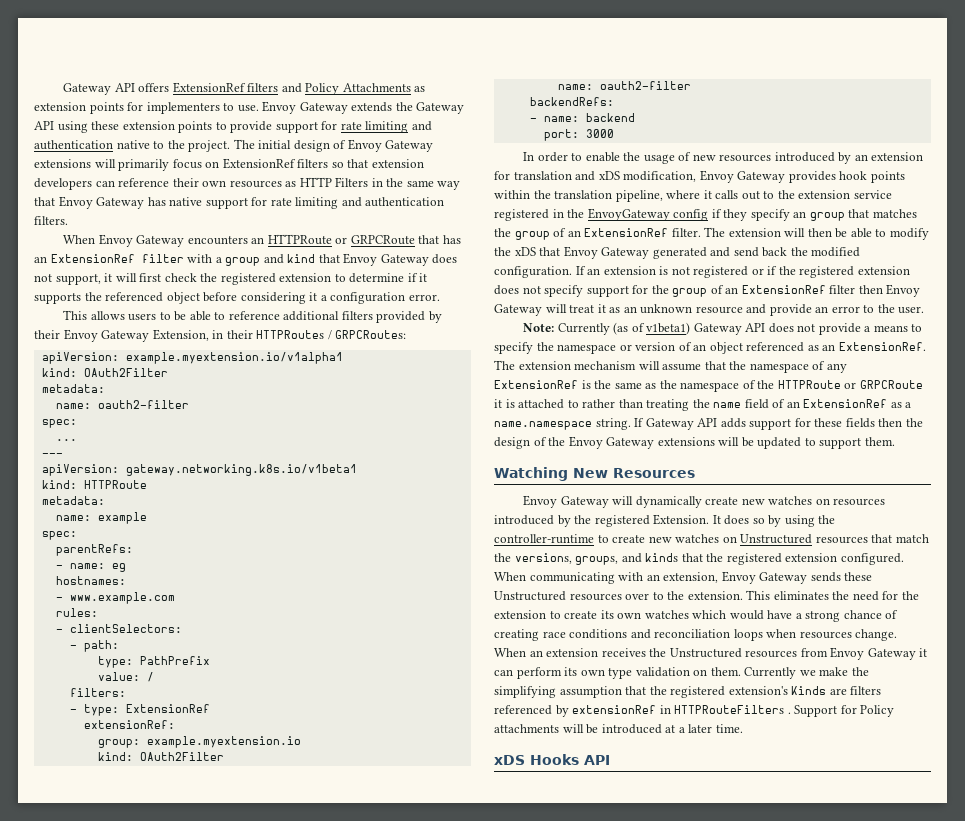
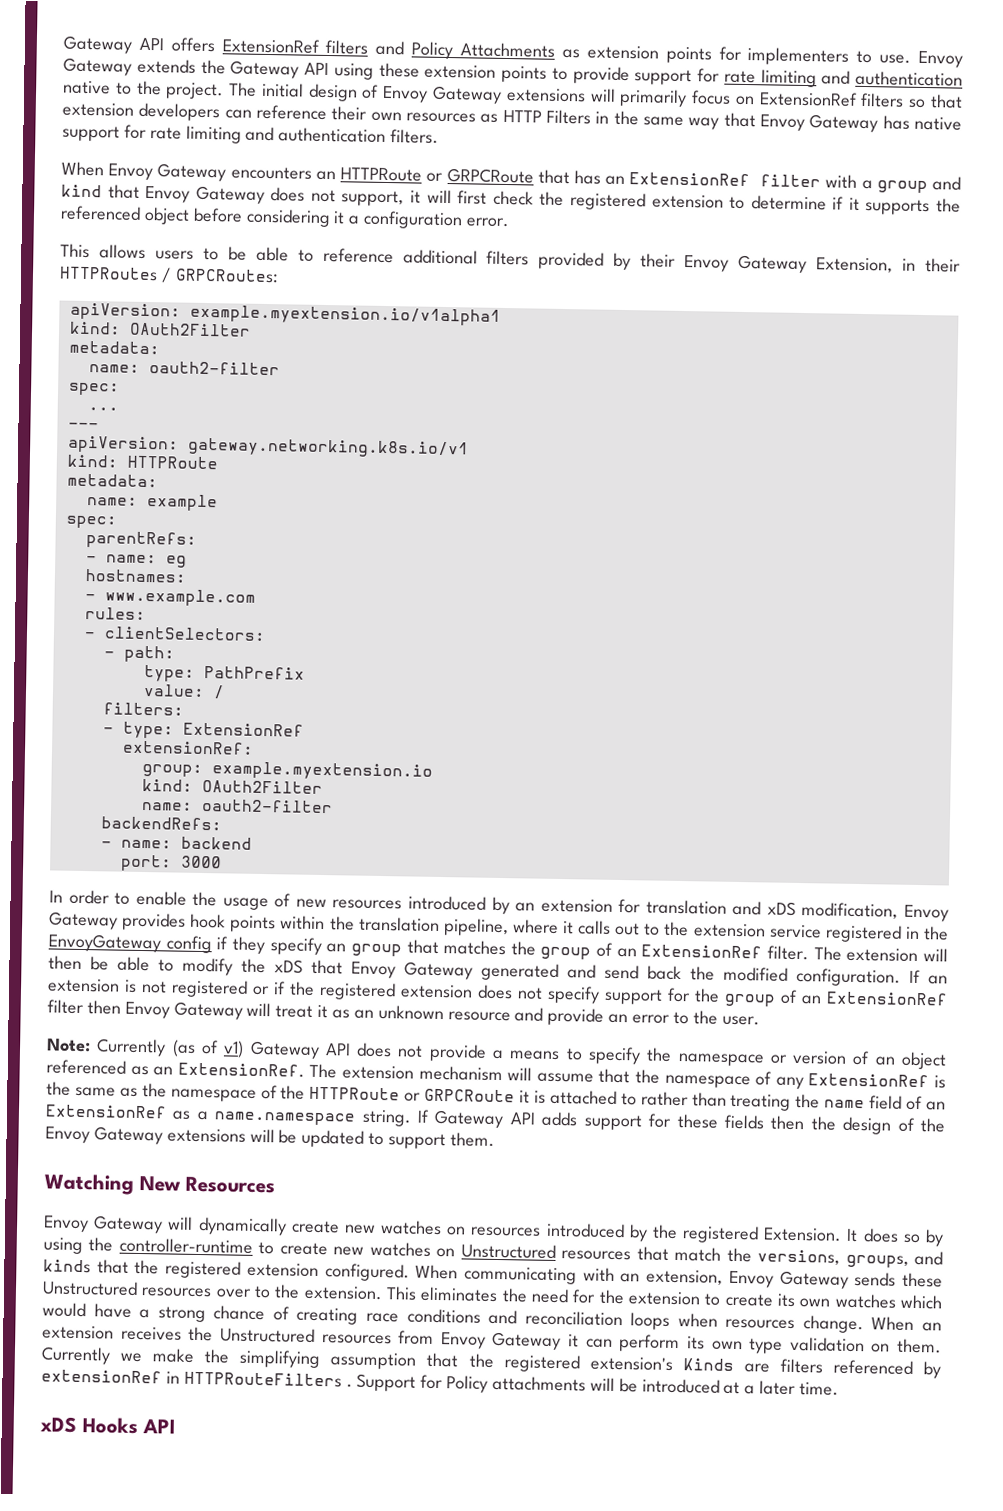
[125,464,357,476] gateway.networking.k8s.io/v1beta1 -> [187,437,469,459] gateway.networking.k8s.io/v1
[646,322,691,335] v1beta1) -> [223,1040,245,1058] v1)

